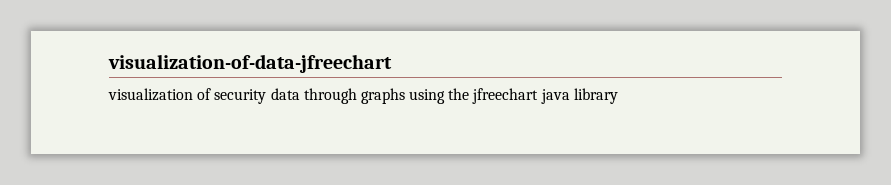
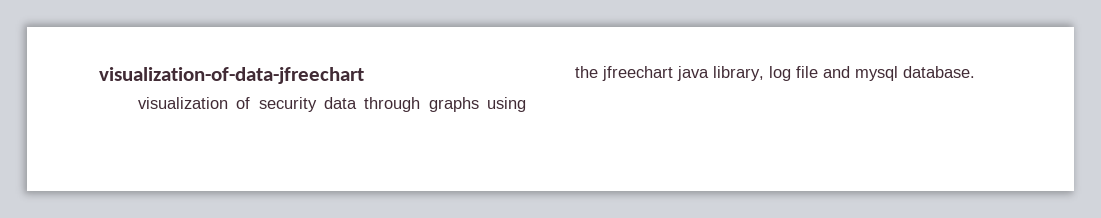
[573,88,618,104] library -> [713,66,975,81] library, log file and mysql database.

